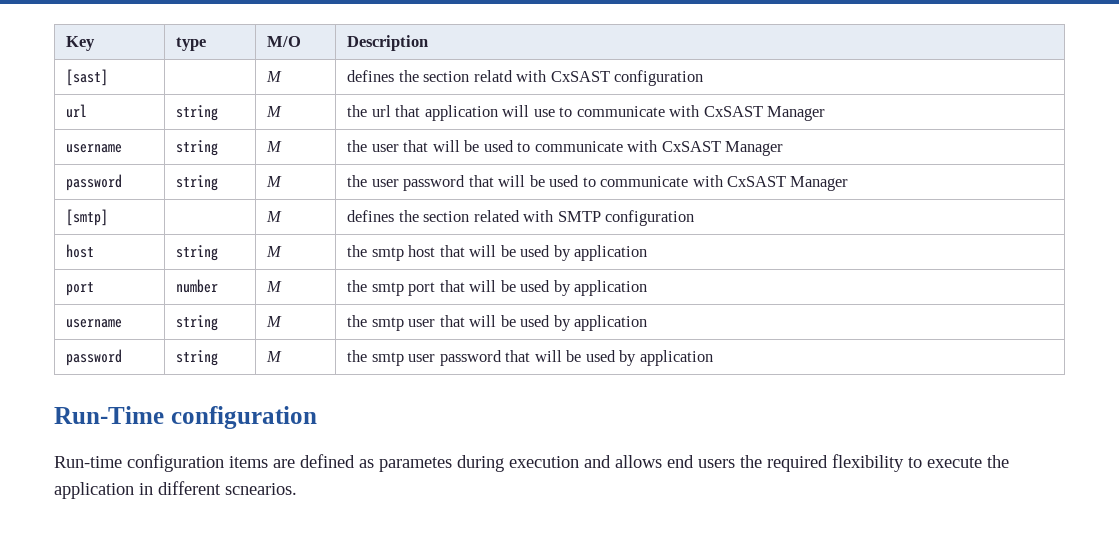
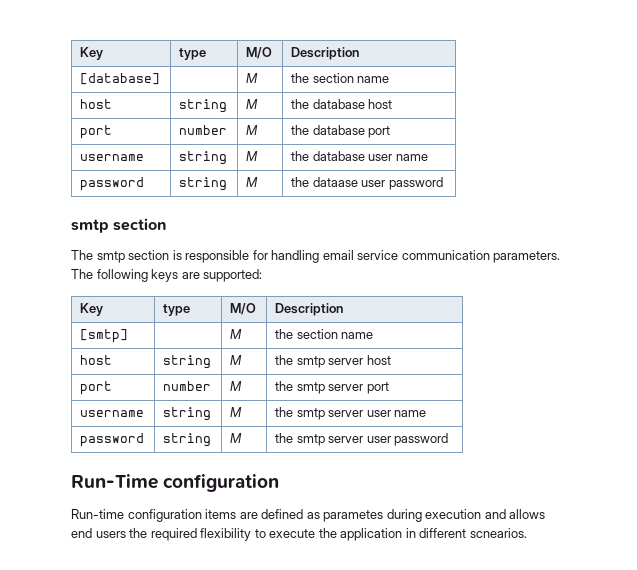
[66,36,96,51] [176,37,207,51] [267,36,302,47] [347,35,429,51] [66,69,109,86] [266,71,283,82] [347,70,704,86] [66,104,88,118] [176,105,219,121] [266,106,283,117] [347,105,825,121] [66,144,123,153] [176,140,219,156] [266,141,283,152] [347,140,783,156] [66,174,123,191] [176,175,219,191] [266,176,283,187] [347,175,849,191] Key | type | M/O | Description // [sast] | | M | defines the section relatd with CxSAST configuration // url | string | M | the url that application will use to communicate with CxSAST Manager // username | string | M | the user that will be used to communicate with CxSAST Manager // password | string | M | the user password that will be used to communicate with CxSAST Manager -> [80,47,104,60] [179,48,207,60] [246,47,273,59] [291,47,360,60] [80,73,161,85] [246,73,259,83] [291,73,390,83] [80,99,113,109] [179,99,228,113] [246,99,259,109] [291,99,393,109] [80,125,113,139] [179,125,228,135] [246,125,259,135] [291,125,391,138] [80,154,145,161] [179,151,228,165] [246,151,259,161] [291,151,428,161] [80,177,145,191] [179,177,228,191] [246,177,259,187] [291,177,443,190] [71,218,167,233] [71,250,561,263] [71,269,263,282] [80,303,104,316] [163,304,191,316] [230,303,257,315] [275,303,344,316] Key | type | M/O | Description // [database] | | M | the section name // host | string | M | the database host // port | number | M | the database port // username | string | M | the database user name // password | string | M | the dataase user password // smtp section // The smtp section is responsible for handling email service communication parameters. The following keys are supported: // Key | type | M/O | Description
[347,210,695,226] defines the section related with SMTP configuration -> [275,329,374,339] the section name
[408,245,648,261] host that will be used by application -> [328,355,391,365] server host
[408,280,648,296] port that will be used by application -> [328,382,389,394] server port
[408,315,648,331] user that will be used by application -> [328,410,427,417] server user name
[408,350,713,366] user password that will be used by application -> [328,433,449,446] server user password

